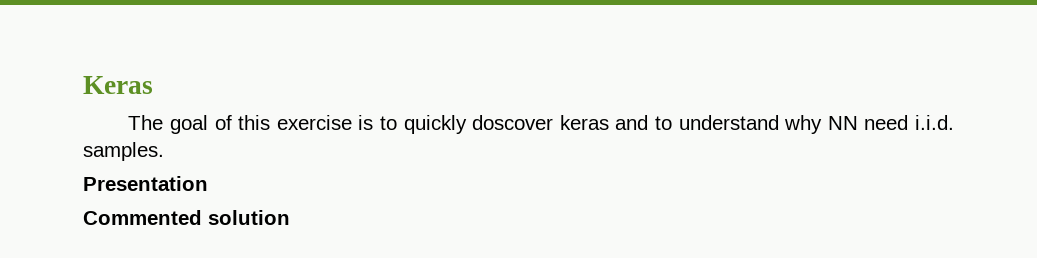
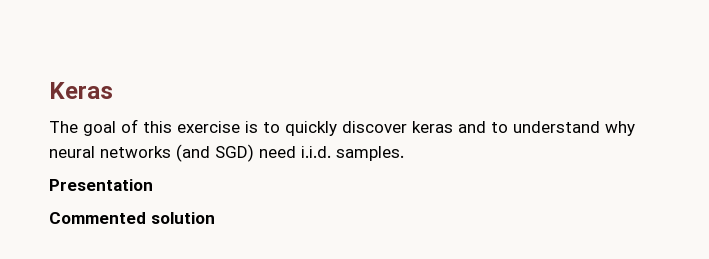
[472,115,554,130] doscover -> [342,121,407,133] discover
[827,116,858,130] NN -> [49,144,254,162] neural networks (and SGD)

